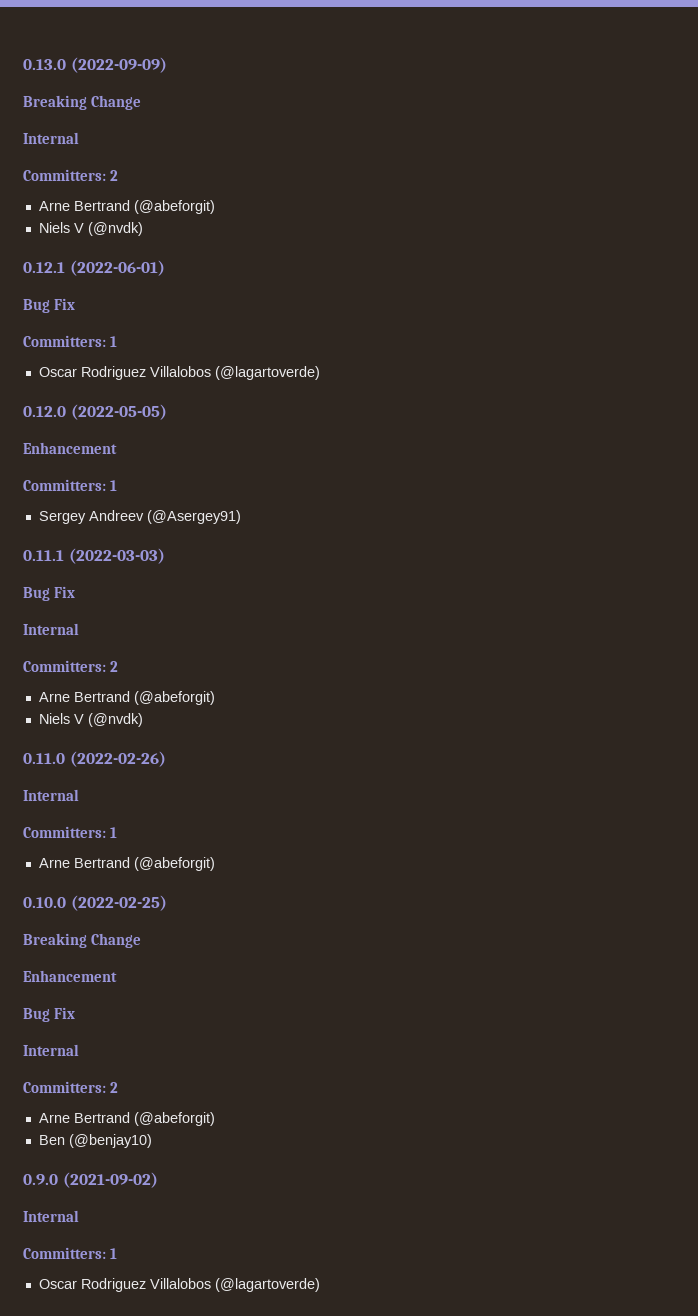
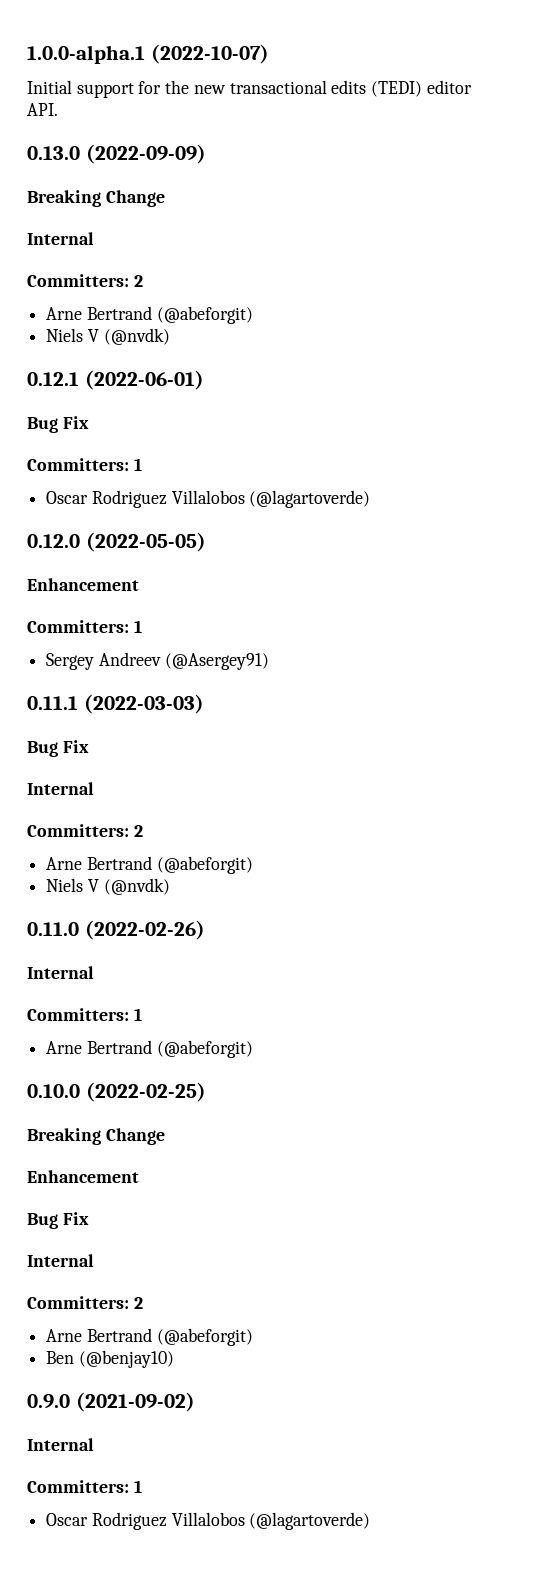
(23, 64) none -> [27,44,269,64] [27,80,472,98] [27,103,58,116] 1.0.0-alpha.1 (2022-10-07) // Initial support for the new transactional edits (TEDI) editor API. //

